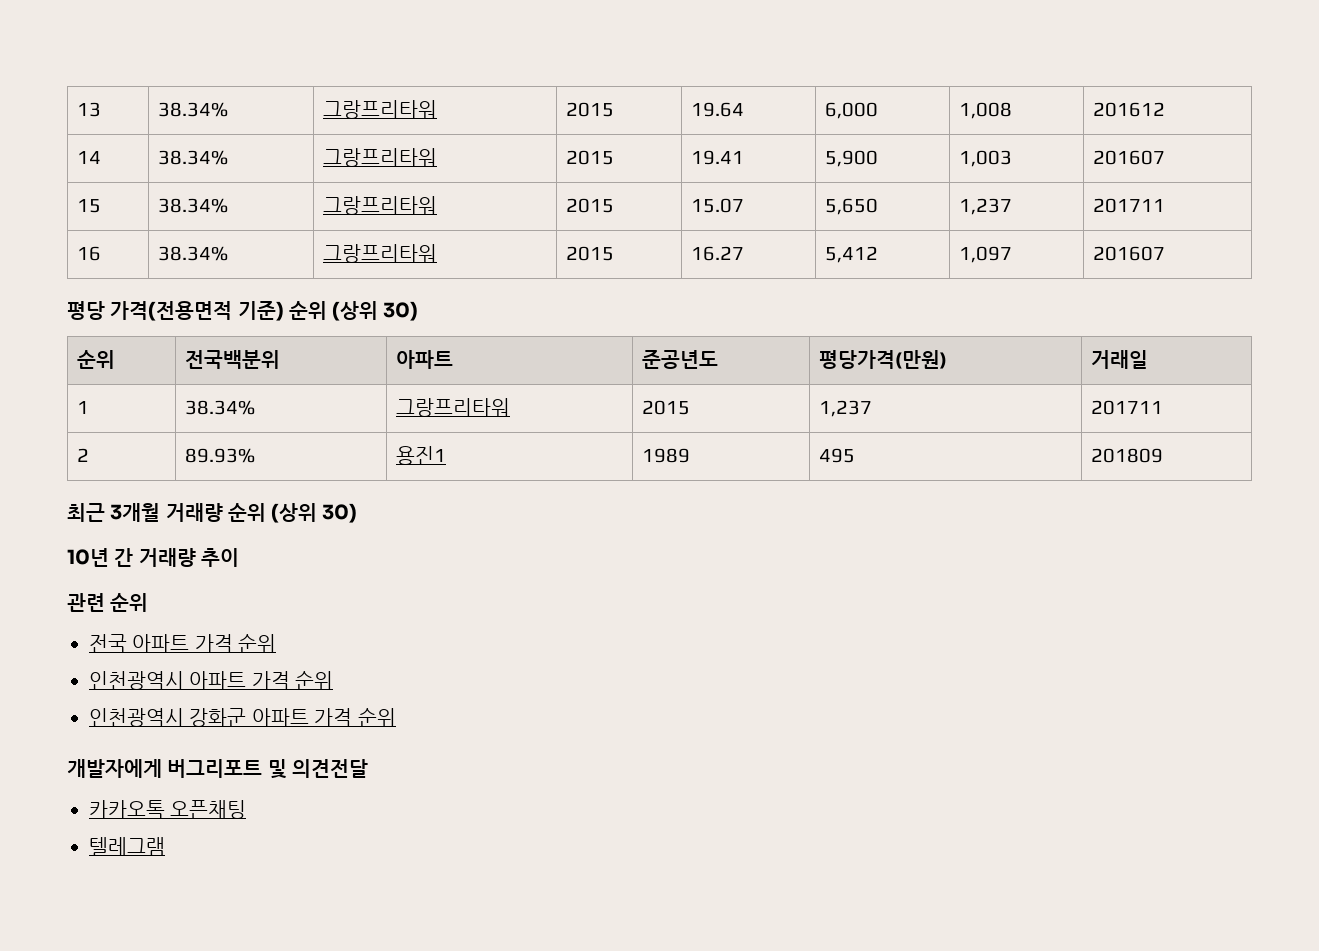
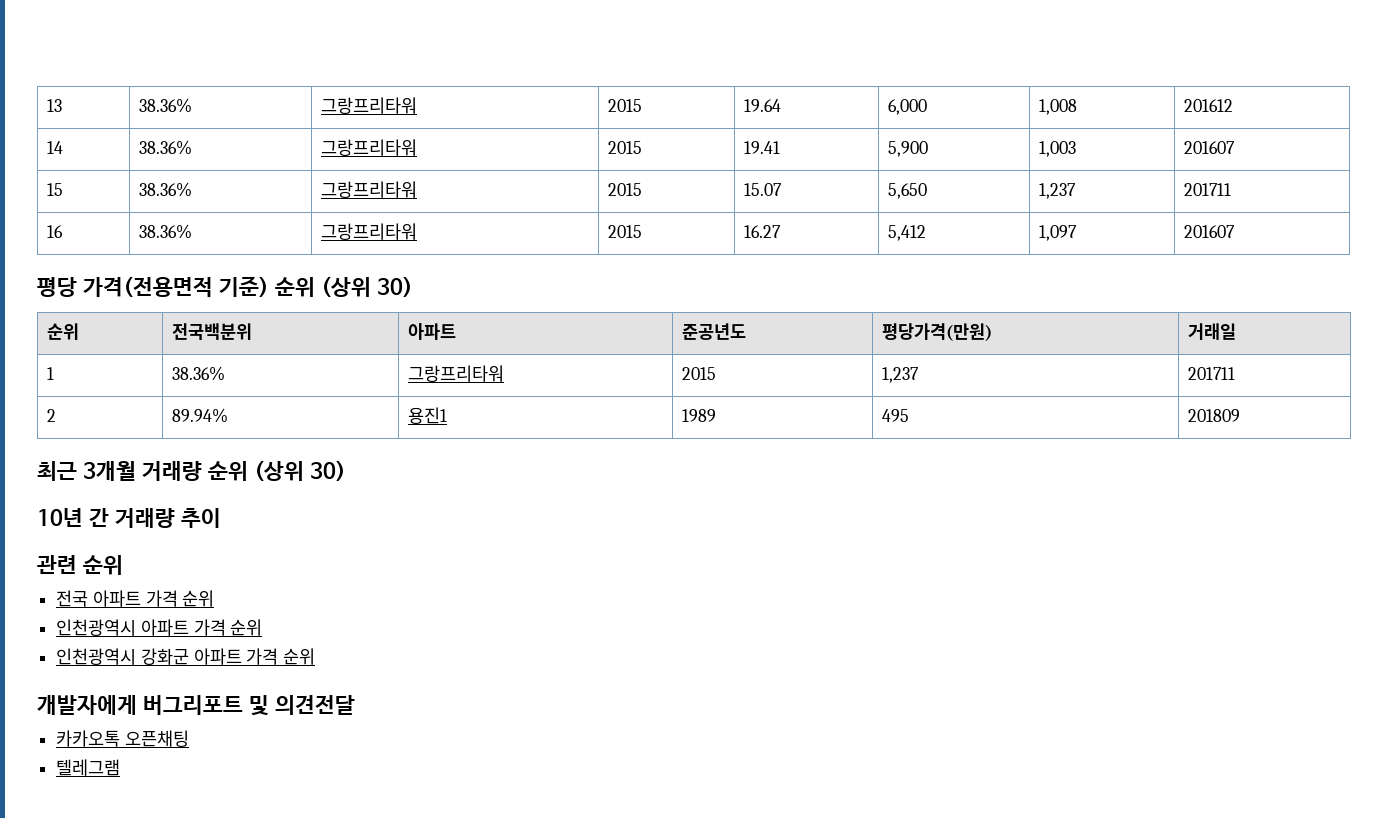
[158,102,229,117] 38.34% -> [139,98,193,113] 38.36%
[158,150,229,165] 38.34% -> [139,140,193,155] 38.36%
[158,198,229,213] 38.34% -> [139,182,193,197] 38.36%
[158,246,229,261] 38.34% -> [139,224,193,239] 38.36%
[185,400,256,415] 38.34% -> [172,366,226,381] 38.36%
[185,448,256,463] 89.93% -> [172,408,229,423] 89.94%

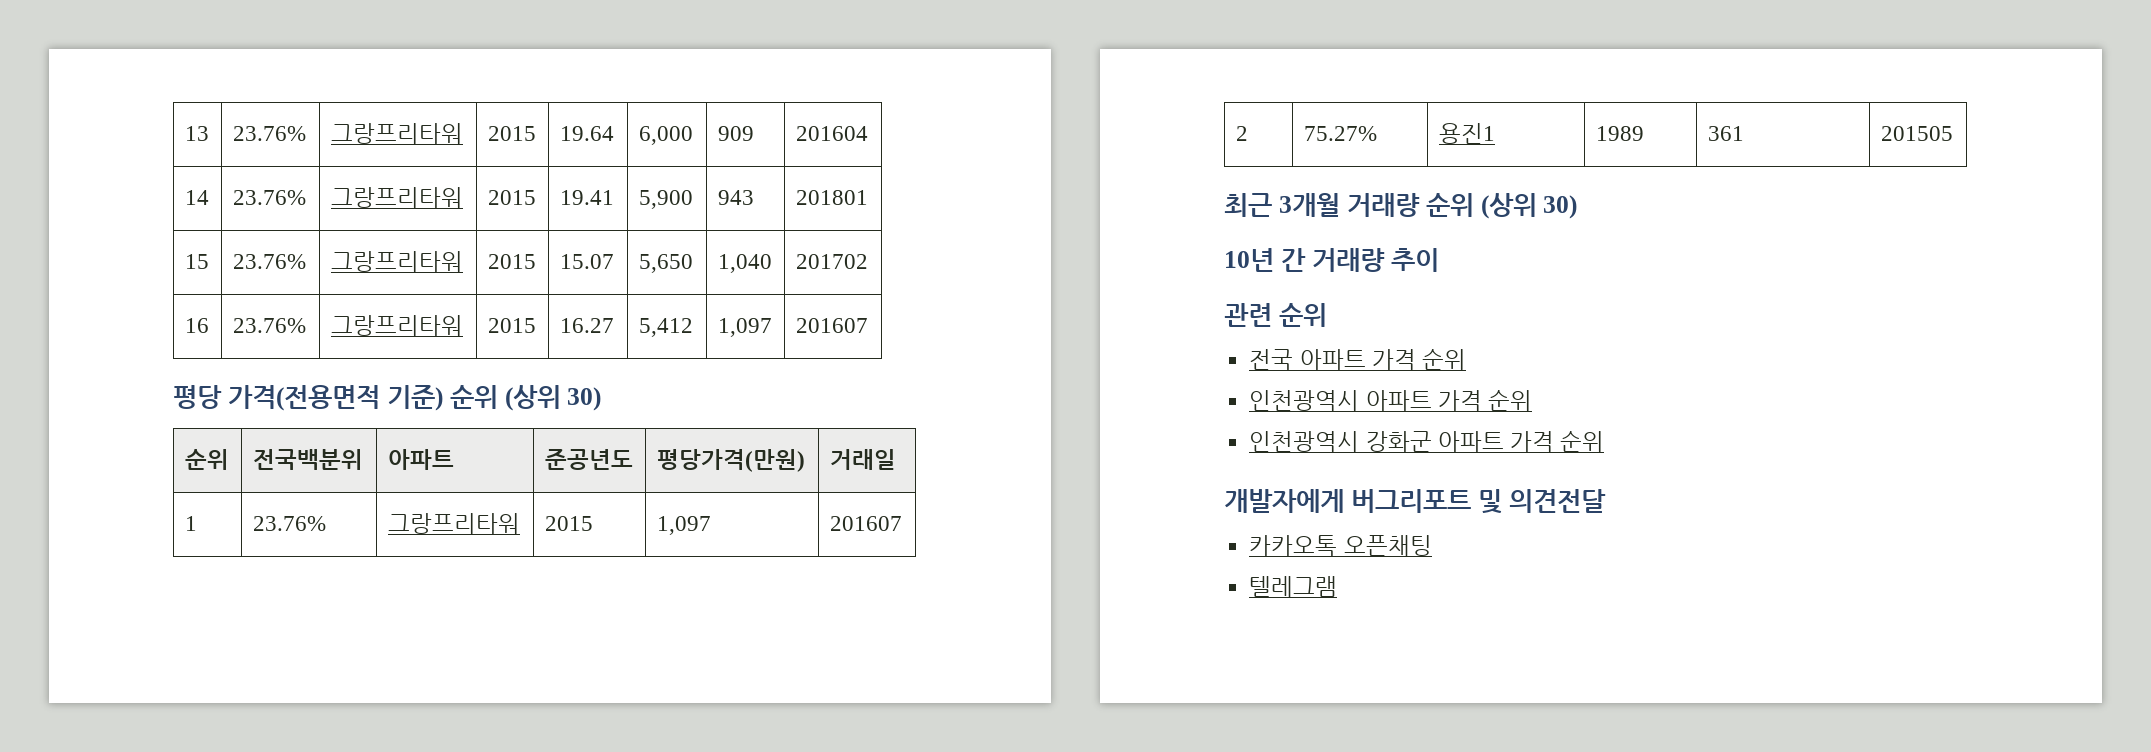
[139,98,193,113] 38.36% -> [232,126,306,141] 23.76%
[1039,99,1078,115] [1184,99,1234,112] 1,008 | 201612 -> [717,126,754,141] [795,126,868,141] 909 | 201604
[139,140,193,155] 38.36% -> [232,190,306,205] 23.76%
[1039,141,1077,157] [1184,141,1236,154] 1,003 | 201607 -> [717,190,754,205] [795,190,868,205] 943 | 201801
[139,182,193,197] 38.36% -> [232,254,306,269] 23.76%
[1039,183,1077,199] [1184,183,1232,196] 1,237 | 201711 -> [717,254,772,273] [795,254,868,269] 1,040 | 201702
[139,224,193,239] 38.36% -> [232,318,306,333] 23.76%
[172,366,226,381] [408,365,505,382] [682,367,717,380] [882,367,920,383] [1188,367,1236,380] 38.36% | 그랑프리타워 | 2015 | 1,237 | 201711 -> [252,516,326,531] [387,513,520,534] [544,516,593,531] [656,516,711,535] [829,516,902,531] 23.76% | 그랑프리타워 | 2015 | 1,097 | 201607
[172,408,229,423] 89.94% -> [1303,126,1377,141] 75.27%
[882,409,910,422] [1188,409,1241,422] 495 | 201809 -> [1707,126,1744,141] [1880,126,1953,141] 361 | 201505

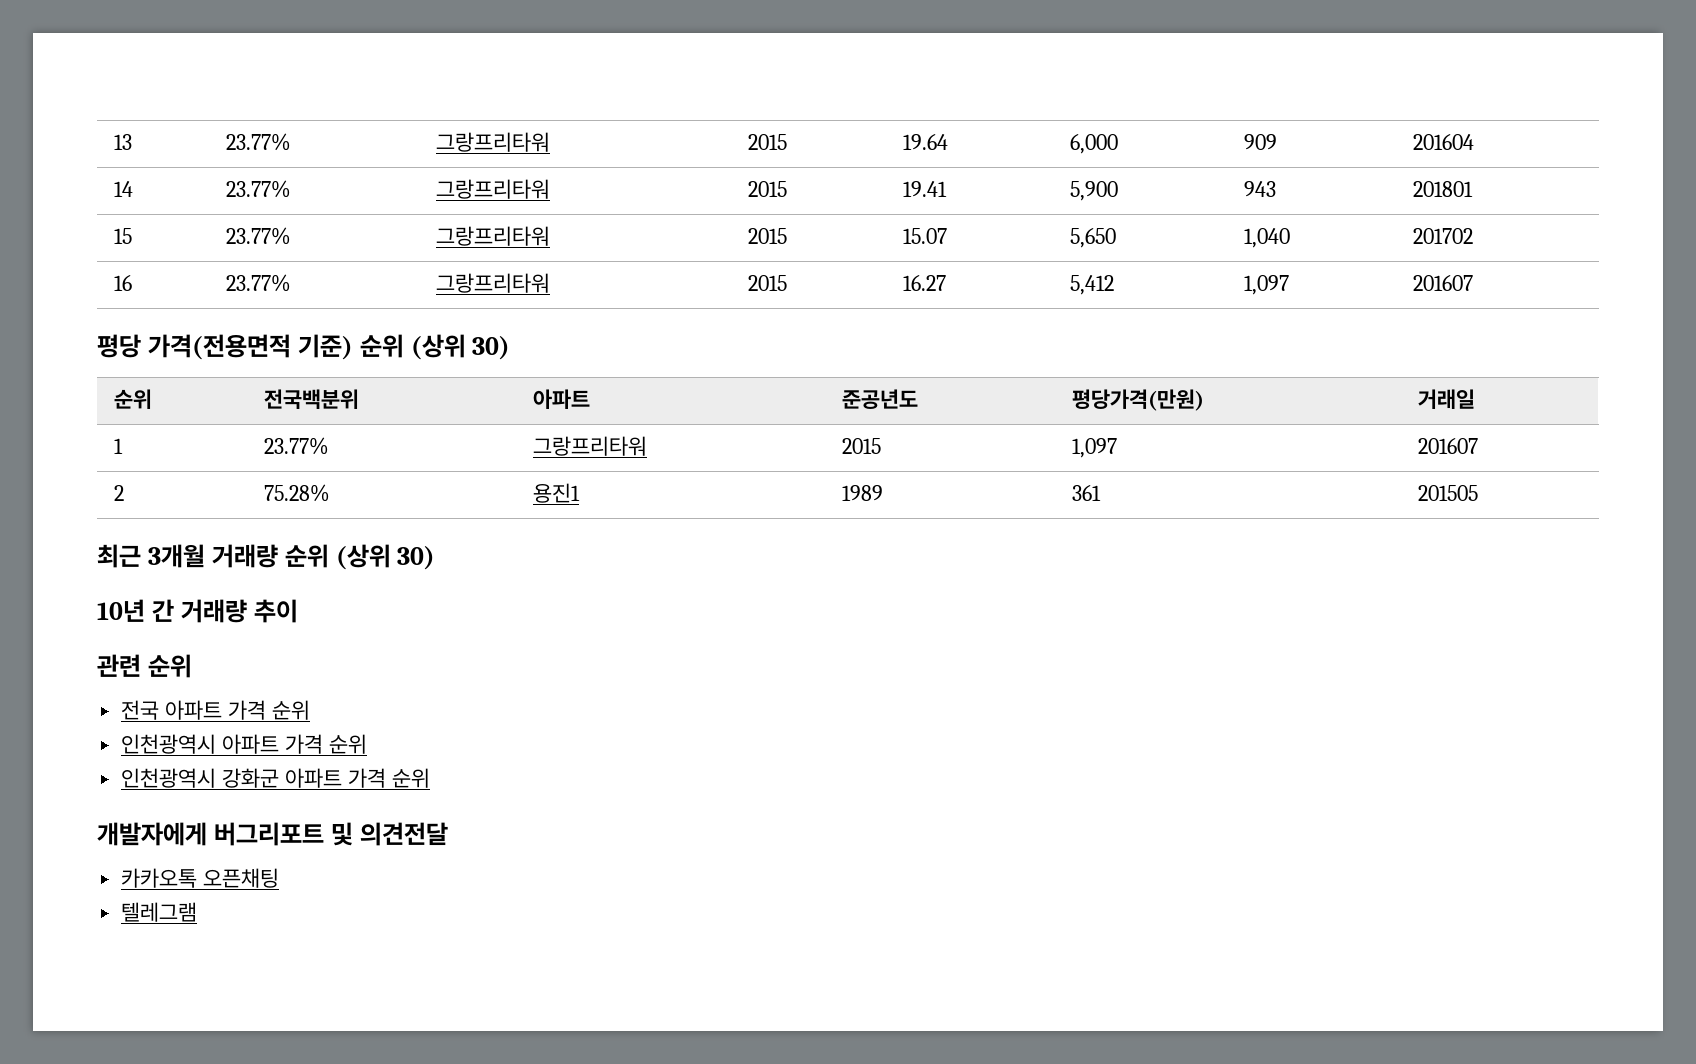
[232,126,306,141] 23.76% -> [225,133,291,151] 23.77%
[232,190,306,205] 23.76% -> [225,180,291,198] 23.77%
[232,254,306,269] 23.76% -> [225,227,291,245] 23.77%
[232,318,306,333] 23.76% -> [225,274,291,292] 23.77%
[252,516,326,531] 23.76% -> [263,437,329,455] 23.77%
[1303,126,1377,141] 75.27% -> [263,484,330,502] 75.28%

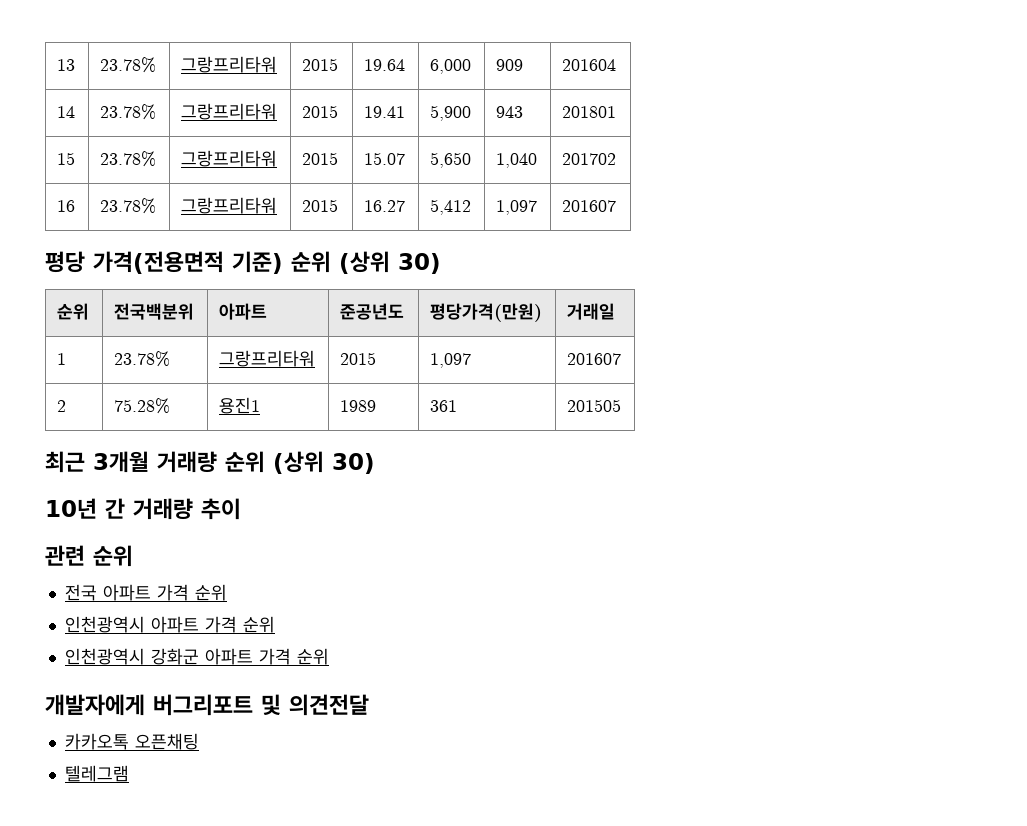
[225,133,291,151] 23.77% -> [100,57,157,73] 23.78%
[225,180,291,198] 23.77% -> [100,104,157,120] 23.78%
[225,227,291,245] 23.77% -> [100,151,157,167] 23.78%
[225,274,291,292] 23.77% -> [100,198,157,214] 23.78%
[263,437,329,455] 23.77% -> [114,351,171,367] 23.78%

